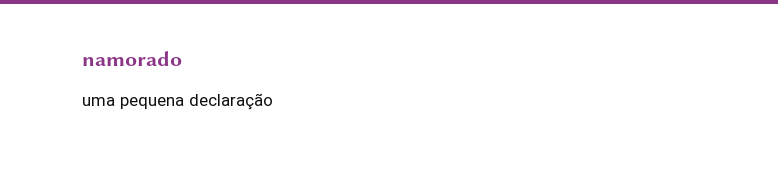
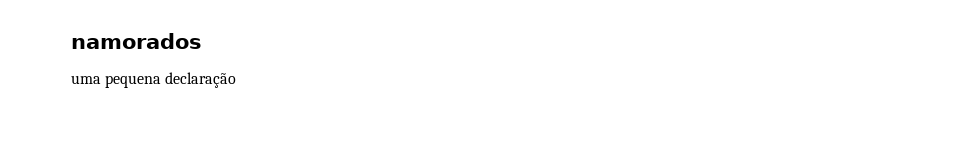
[82,51,182,66] namorado -> [71,33,202,49] namorados

